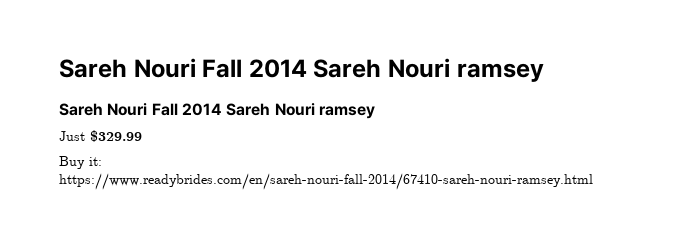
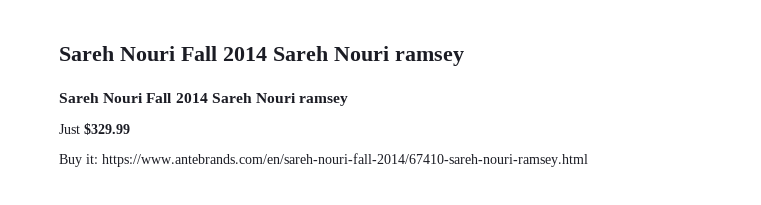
[59,173,593,190] https://www.readybrides.com/en/sareh-nouri-fall-2014/67410-sareh-nouri-ramsey.html -> [102,153,588,167] https://www.antebrands.com/en/sareh-nouri-fall-2014/67410-sareh-nouri-ramsey.html

